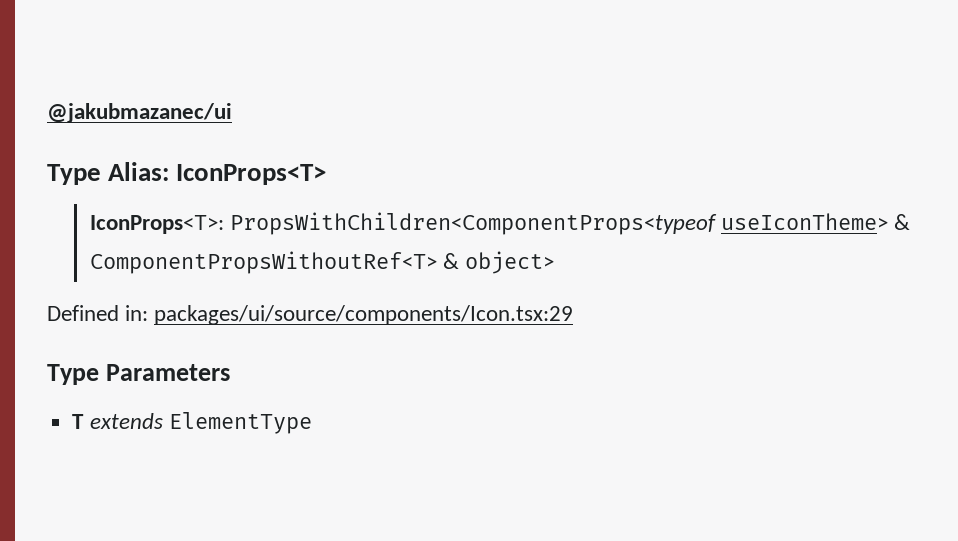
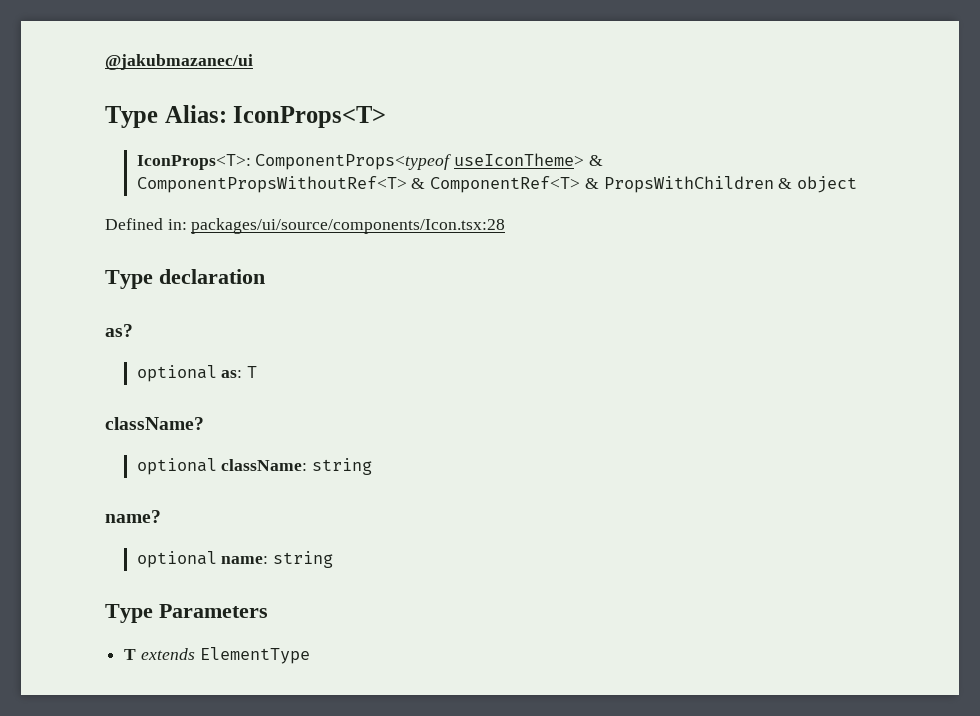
[230,212,718,235] PropsWithChildren<ComponentProps<typeof -> [255,154,452,170] ComponentProps<typeof
[465,251,555,274] [47,305,574,325] object> // Defined in: packages/ui/source/components/Icon.tsx:29 -> [430,176,858,193] [105,218,506,234] [105,269,265,289] [105,324,133,337] [136,365,258,382] [105,417,204,430] [136,458,373,475] [105,510,161,523] [136,551,334,568] ComponentRef<T> & PropsWithChildren & object // Defined in: packages/ui/source/components/Icon.tsx:28 // Type declaration // as? // optional as: T // className? // optional className: string // name? // optional name: string

